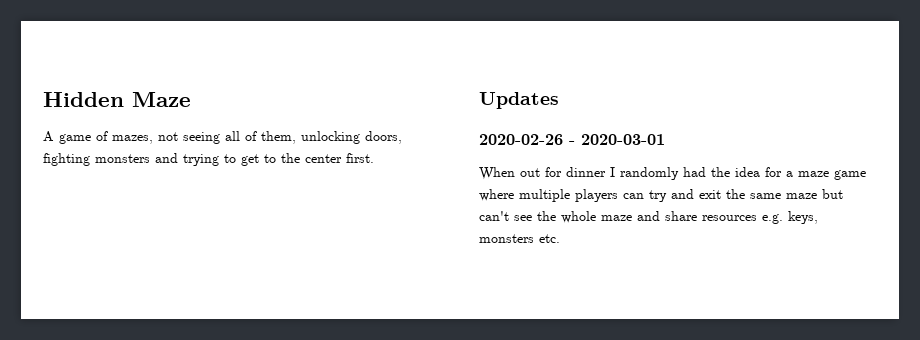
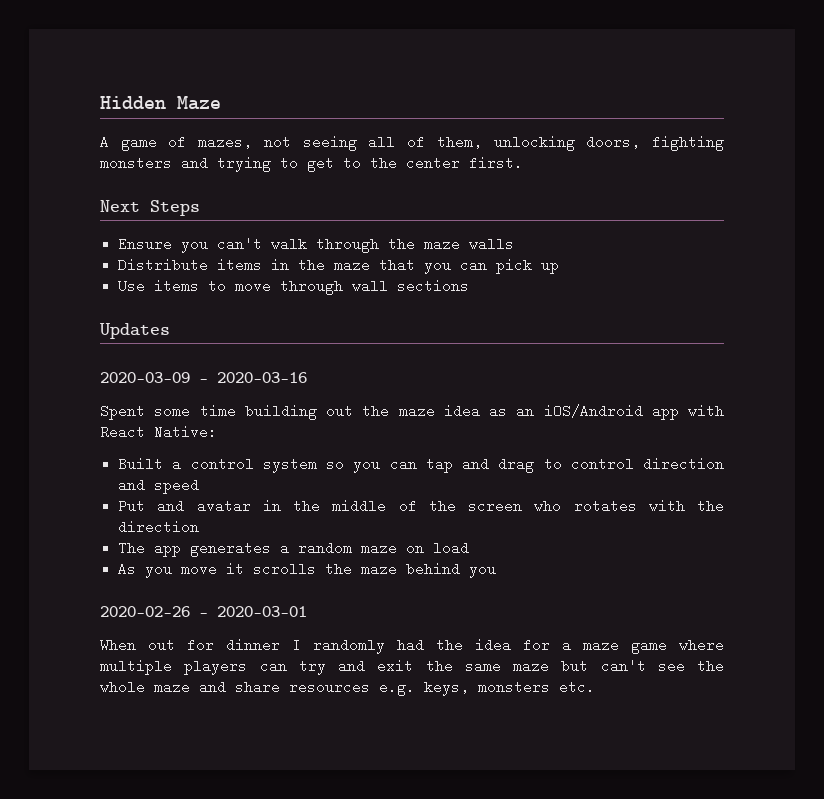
[479,92,559,109] Updates -> [100,200,200,216] [118,237,515,253] [118,258,560,274] [118,279,470,295] [99,323,170,339] [100,372,307,383] [100,404,724,420] [100,425,217,439] [118,457,724,473] [118,478,200,494] [118,499,724,513] [118,520,200,534] [118,541,470,557] [118,562,497,578] Next Steps // Ensure you can't walk through the maze walls // Distribute items in the maze that you can pick up // Use items to move through wall sections // Updates // 2020-03-09 - 2020-03-16 // Spent some time building out the maze idea as an iOS/Android app with React Native: // Built a control system so you can tap and drag to control direction and speed // Put and avatar in the middle of the screen who rotates with the direction // The app generates a random maze on load // As you move it scrolls the maze behind you

